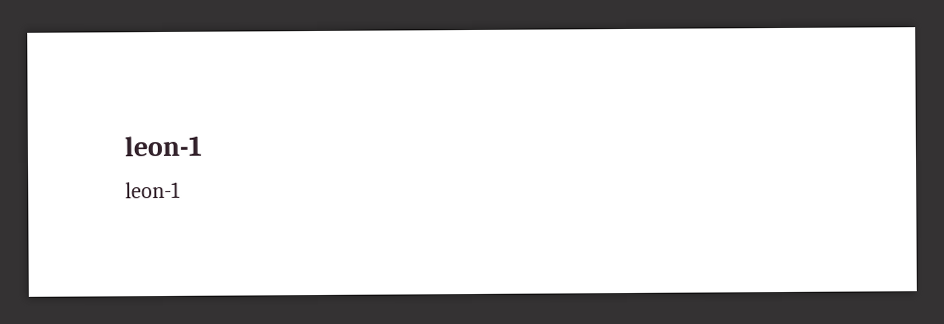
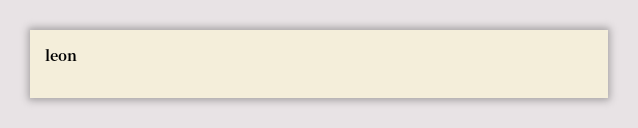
[124,135,202,157] [125,181,181,199] leon-1 // leon-1 -> [45,49,77,61] leon

